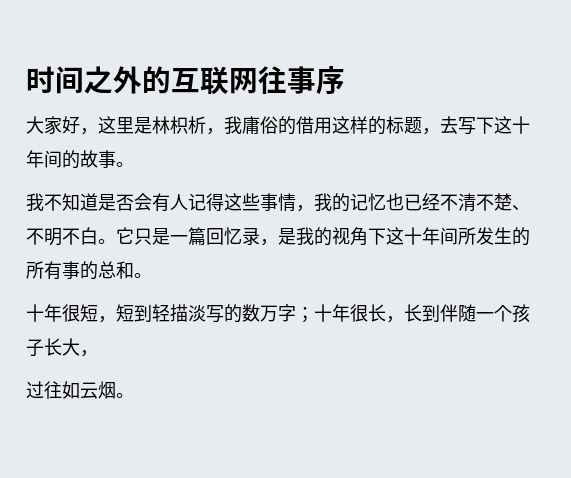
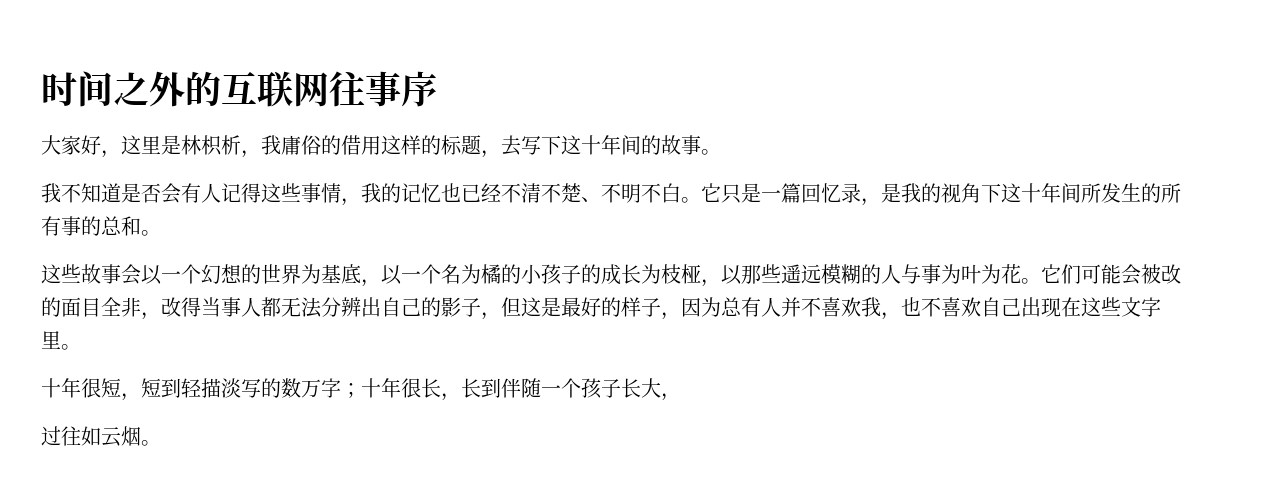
(152, 275) none -> [41,264,1181,287] [41,297,1161,320] [41,331,81,350] // 这些故事会以一个幻想的世界为基底，以一个名为橘的小孩子的成长为枝桠，以那些遥远模糊的人与事为叶为花。它们可能会被改的面目全非，改得当事人都无法分辨出自己的影子，但这是最好的样子，因为总有人并不喜欢我，也不喜欢自己出现在这些文字里。

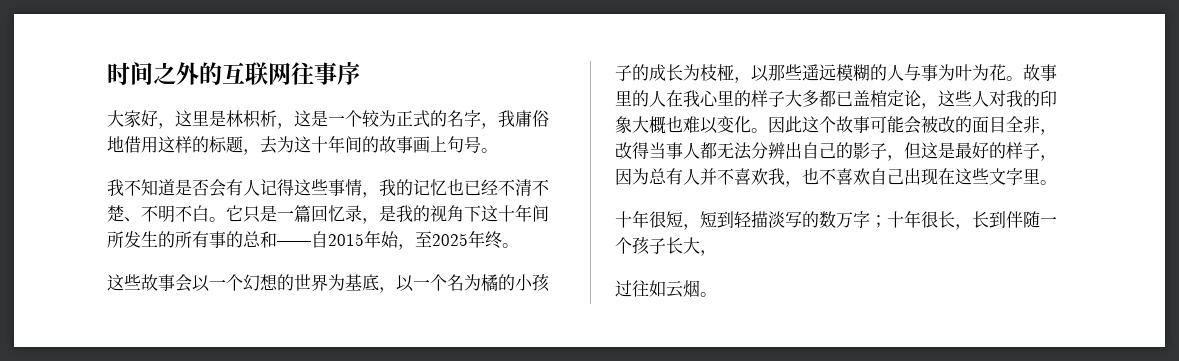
[261,135,341,155] 我庸俗的 -> [294,110,549,129] [107,136,124,153] 这是一个较为正式的名字，我庸俗地
[521,135,561,155] 写下 -> [277,136,294,153] 为
(701, 145) none -> [413,136,481,153] 画上句号
(141, 226) none -> [277,230,502,250] ——自2015年始，至2025年终
[1041,264,1081,284] 它们 -> [1023,64,1057,81] [615,90,1057,109] [615,116,870,134] 故事里的人在我心里的样子大多都已盖棺定论，这些人对我的印象大概也难以变化。因此这个故事

